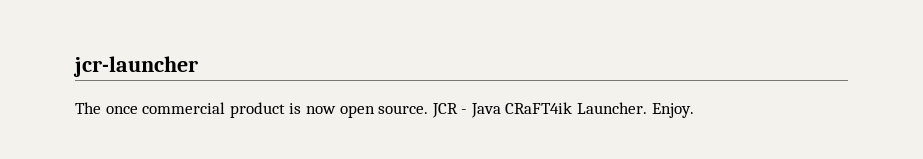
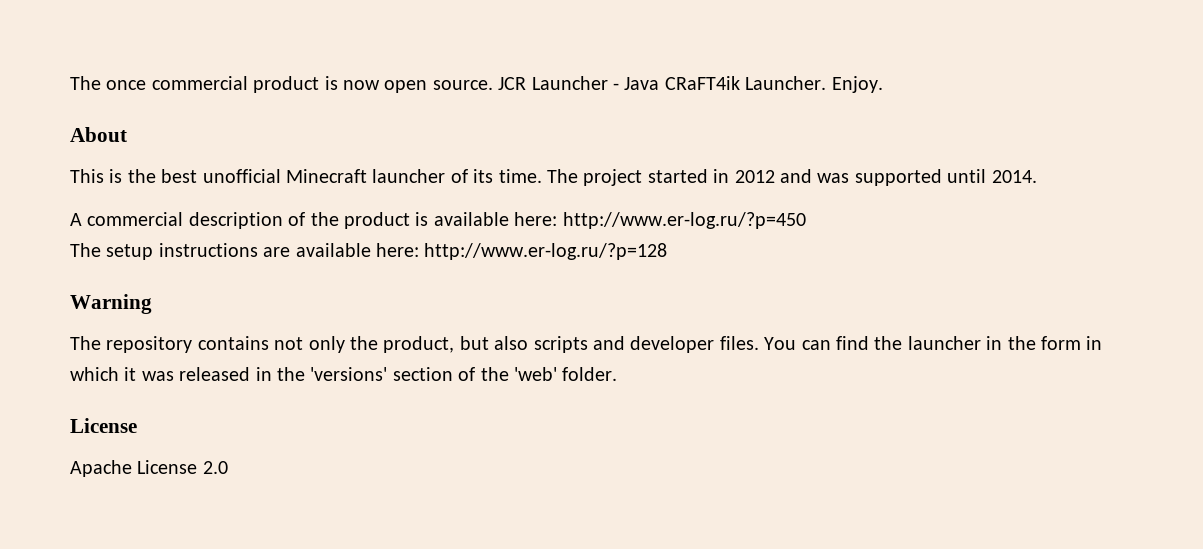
[73,56,198,77] jcr-launcher // -> (70, 83) none
(458, 110) none -> [531,76,608,90] Launcher
(694, 110) none -> [70,127,127,142] [70,169,1037,186] [70,212,806,229] [70,243,668,260] [70,294,152,314] [70,336,1103,353] [70,367,618,381] [70,418,137,433] [70,460,228,477] // About // This is the best unofficial Minecraft launcher of its time. The project started in 2012 and was supported until 2014. // A commercial description of the product is available here: http://www.er-log.ru/?p=450 // The setup instructions are available here: http://www.er-log.ru/?p=128 // Warning // The repository contains not only the product, but also scripts and developer files. You can find the launcher in the form in which it was released in the 'versions' section of the 'web' folder. // License // Apache License 2.0

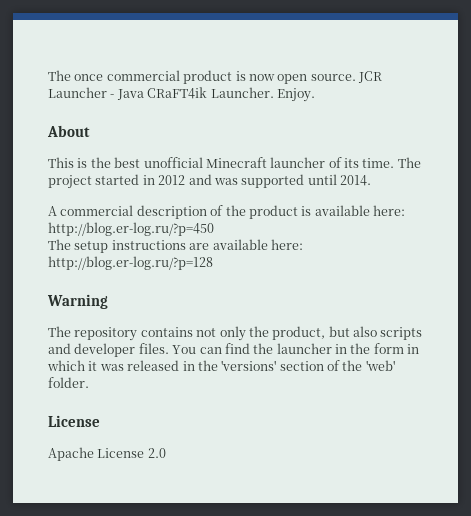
[562,212,806,229] http://www.er-log.ru/?p=450 -> [48,222,214,236] http://blog.er-log.ru/?p=450
[424,243,668,260] http://www.er-log.ru/?p=128 -> [48,256,213,270] http://blog.er-log.ru/?p=128

